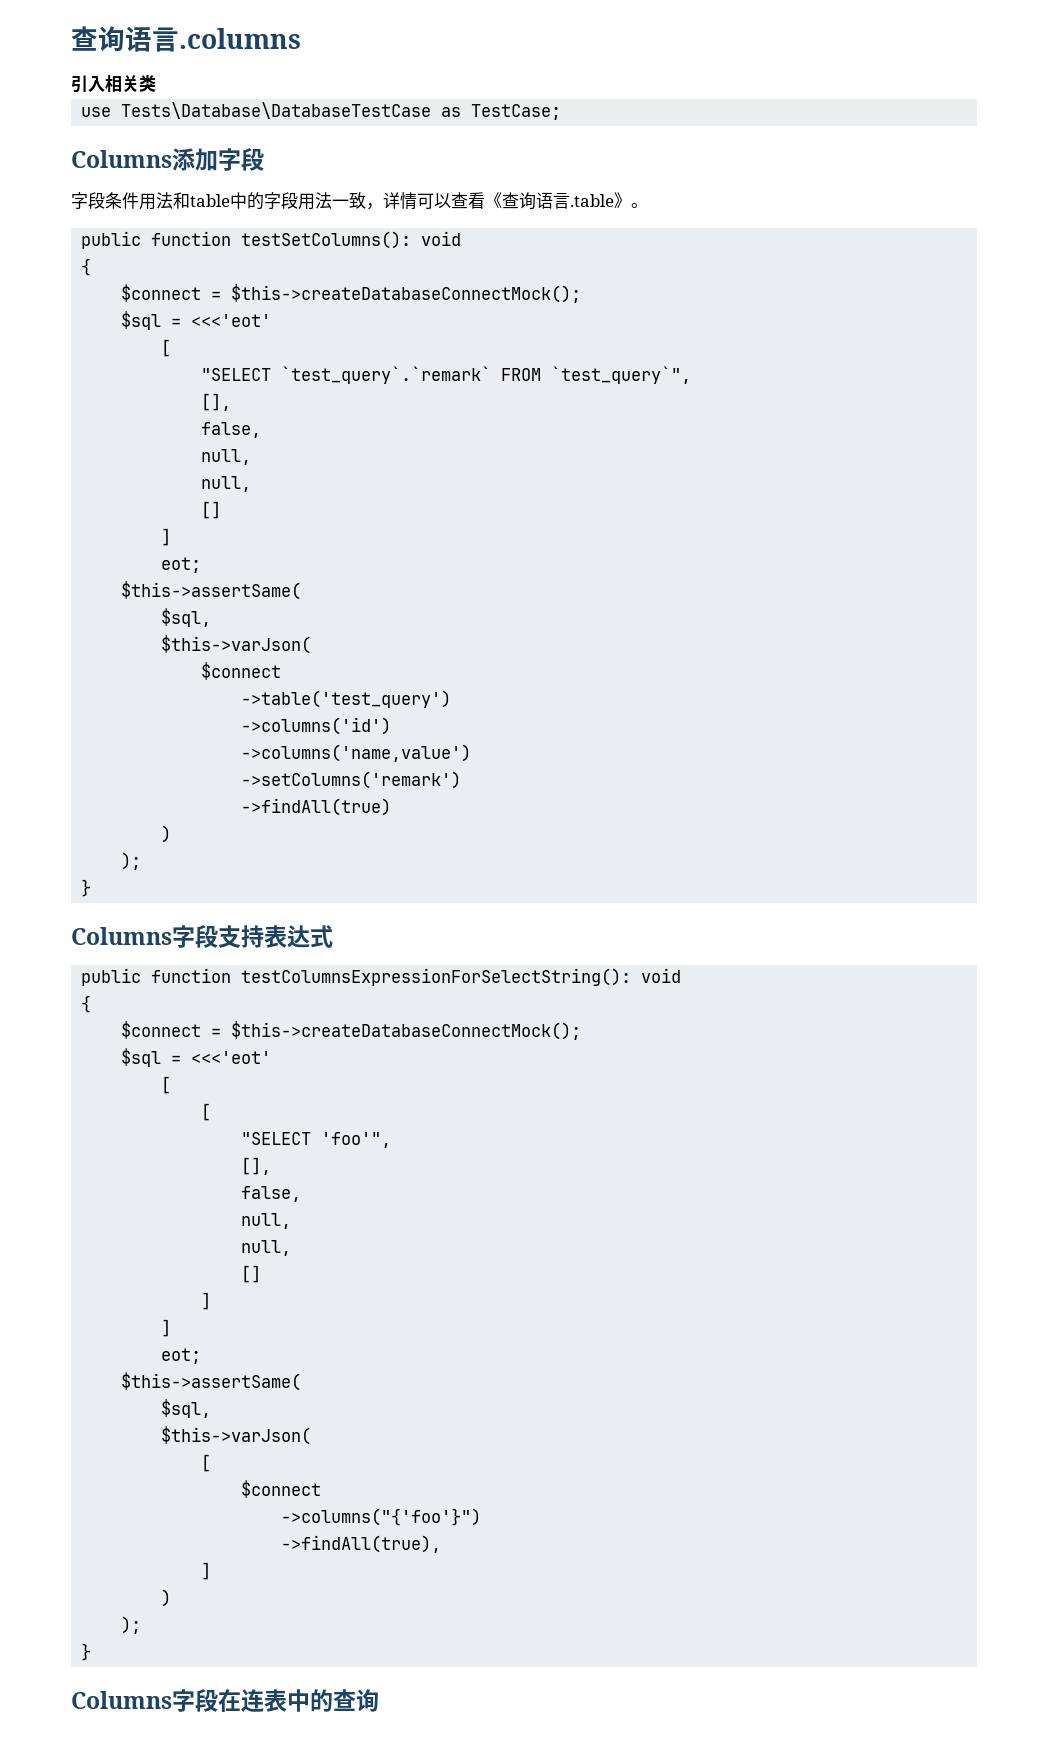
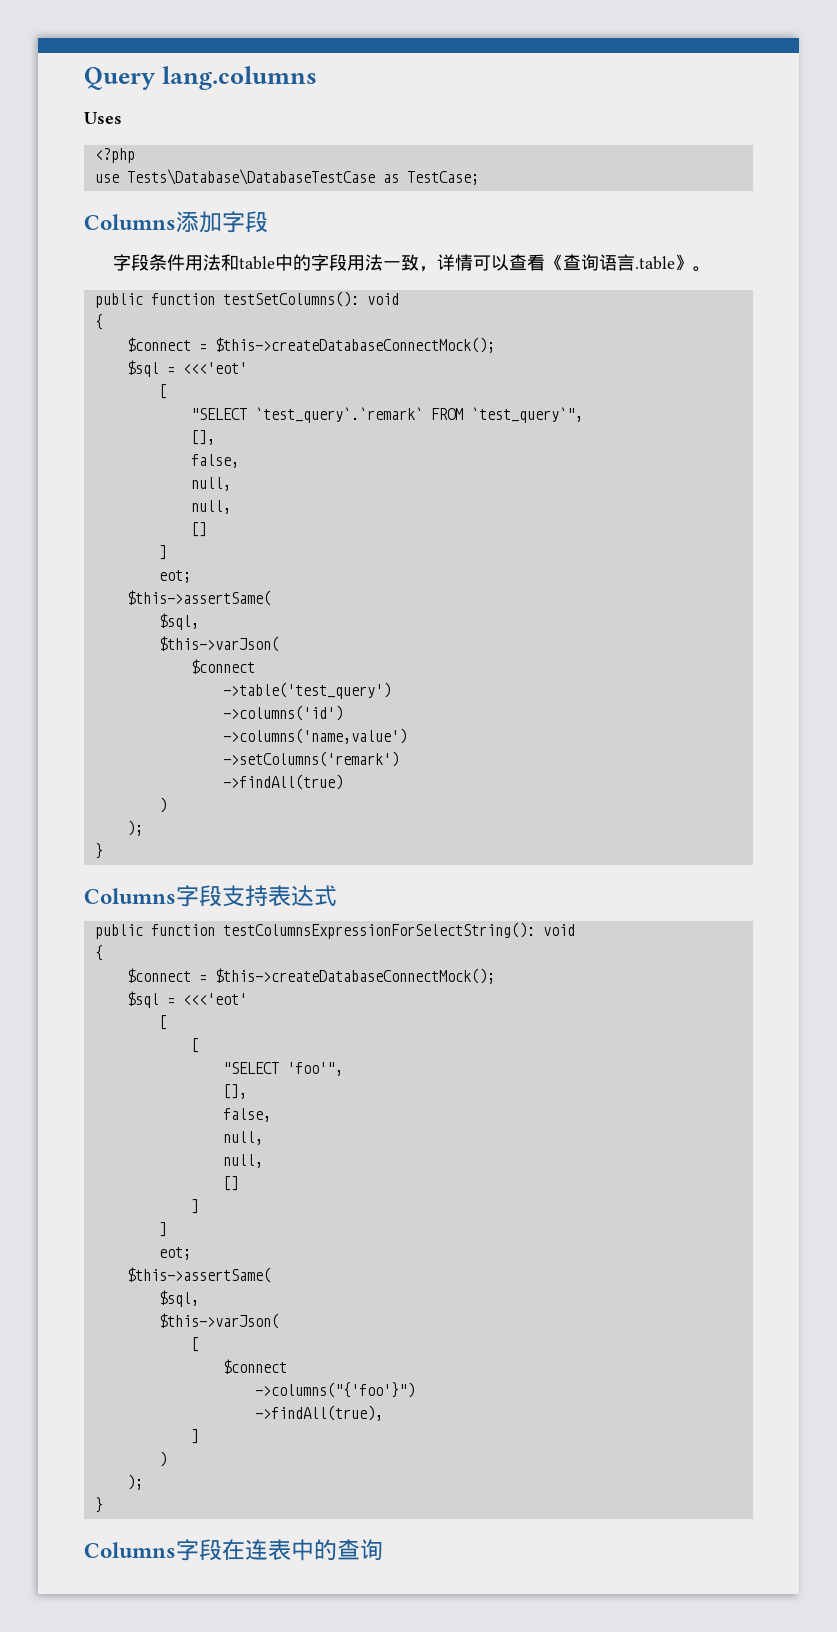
[71,26,301,52] [71,75,156,93] 查询语言.columns // 引入相关类 -> [84,66,317,90] [84,112,122,124] [94,148,135,163] Query lang.columns // Uses // <?php

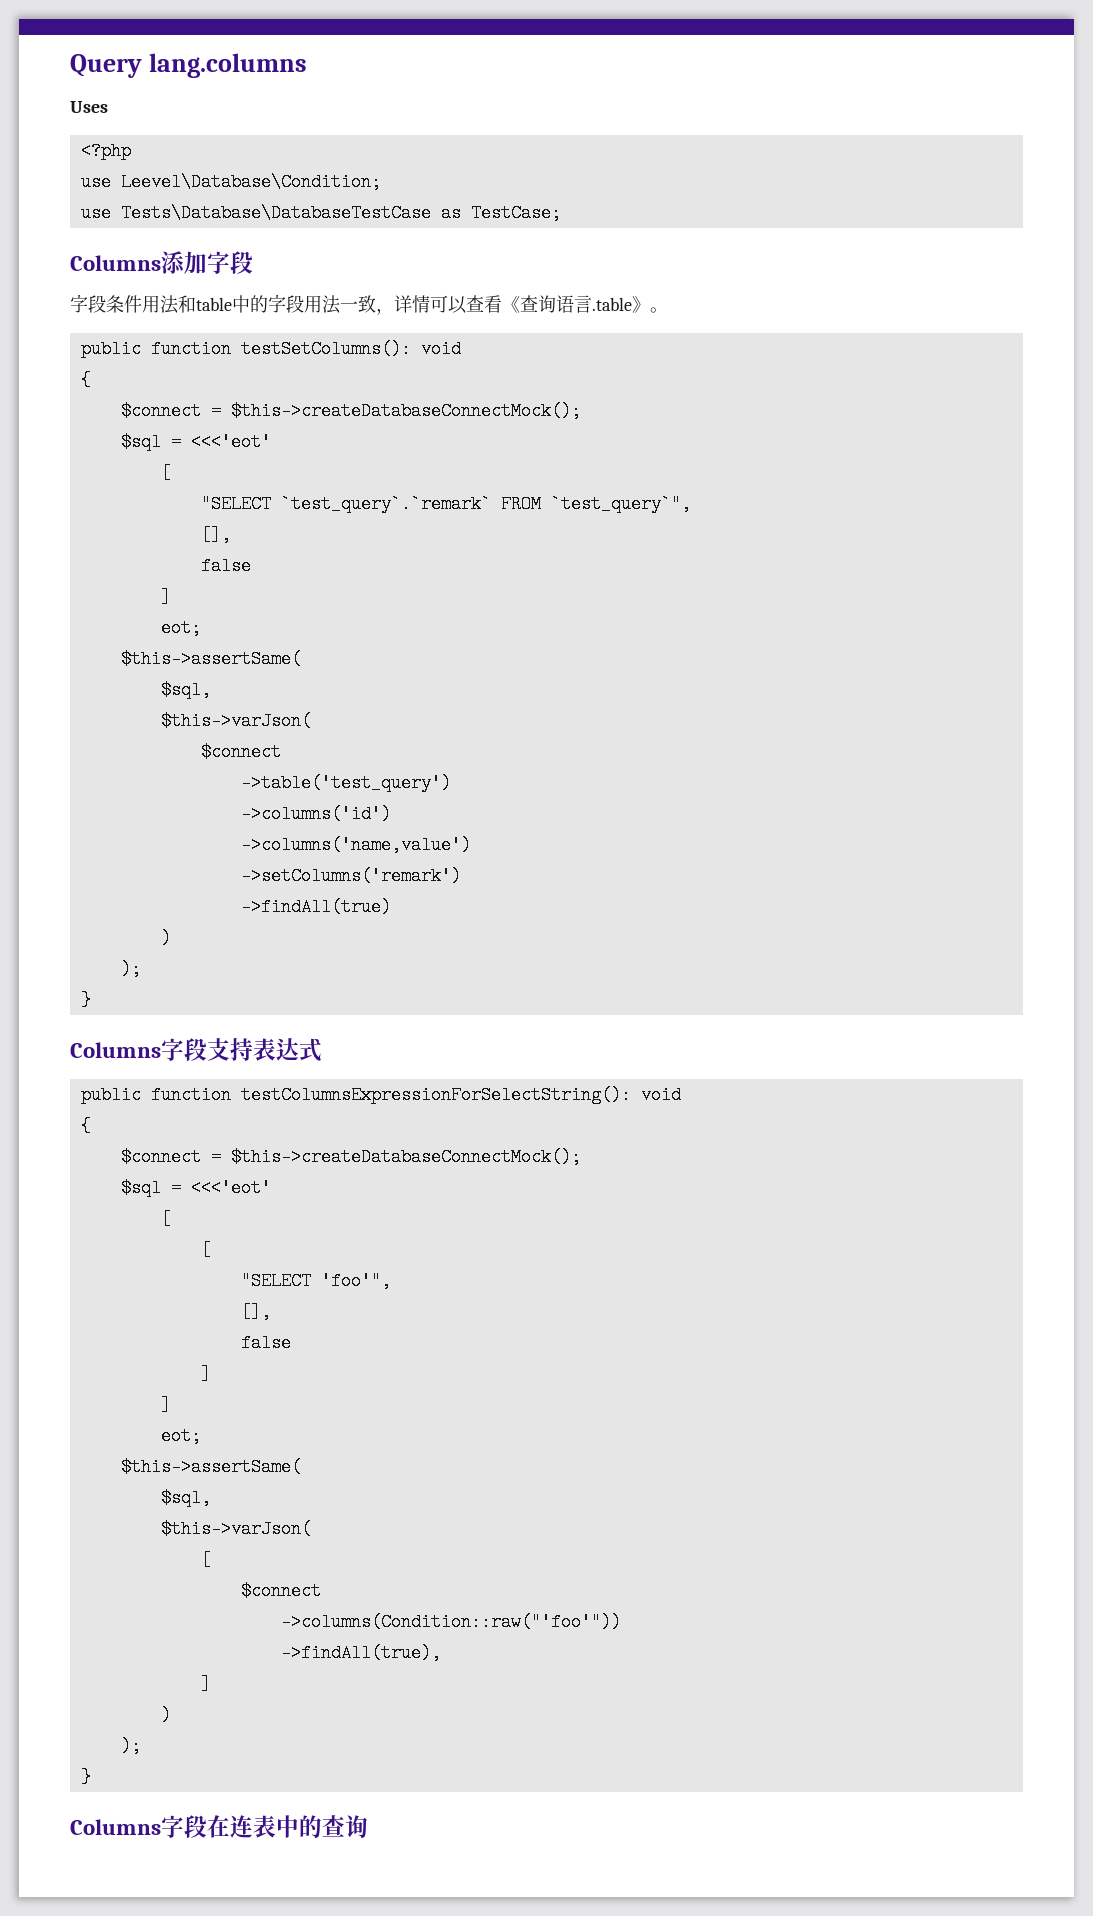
(135, 155) none -> [80,173,381,191] // use Leevel\Database\Condition;
[190,454,239,468] [190,477,231,491] [190,500,231,514] [190,522,207,537] false, // null, // null, // [] -> [200,557,251,575] false
[222,1108,271,1122] [222,1131,263,1145] [222,1154,263,1168] [222,1176,239,1191] false, // null, // null, // [] -> [240,1334,291,1352] false
[254,1382,415,1398] ->columns("{'foo'}") -> [280,1613,621,1631] ->columns(Condition::raw("'foo'"))

